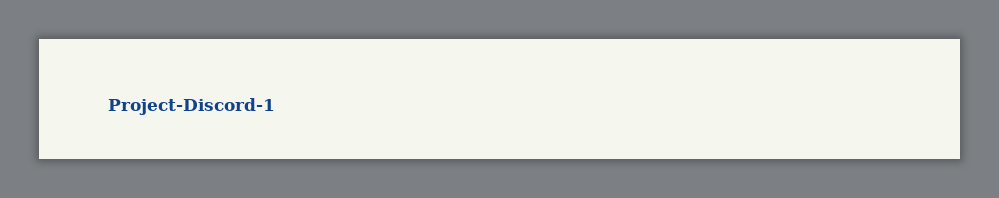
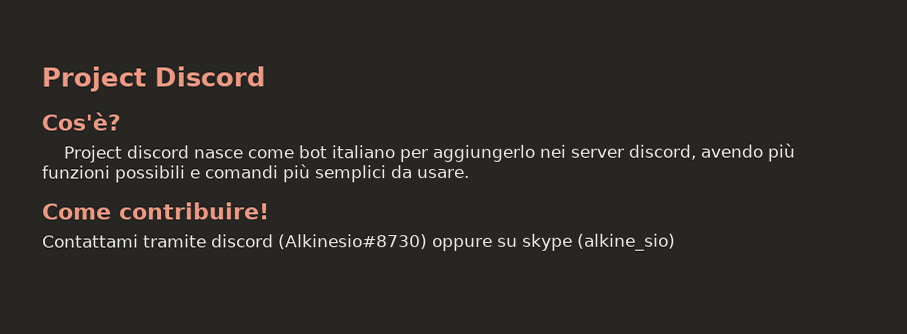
[108,98,275,115] Project-Discord-1 -> [41,66,266,92] [41,112,121,131] [62,143,795,163] [41,164,470,183] [42,202,270,220] [42,233,676,252] Project Discord // Cos'è? // Project discord nasce come bot italiano per aggiungerlo nei server discord, avendo più funzioni possibili e comandi più semplici da usare. // Come contribuire! // Contattami tramite discord (Alkinesio#8730) oppure su skype (alkine_sio)

